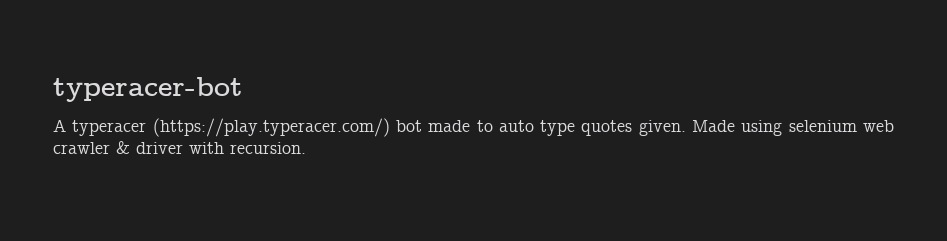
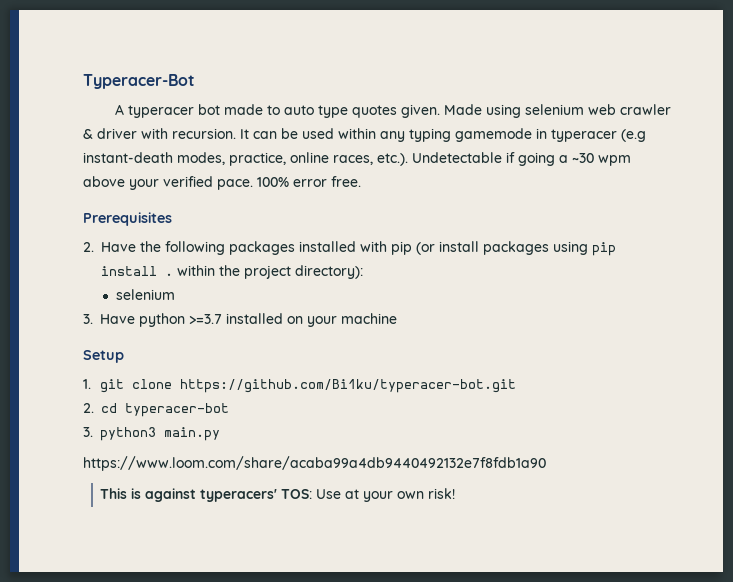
[53,77,243,102] typeracer-bot -> [83,74,195,89] Typeracer-Bot
[152,118,390,137] (https://play.typeracer.com/) -> (194, 111) none
(306, 148) none -> [240,128,646,142] [83,152,631,166] [83,176,361,190] [83,212,172,226] [83,241,616,256] [101,265,363,279] [115,289,175,300] [83,313,398,327] [83,350,124,363] [83,379,517,393] [83,403,229,417] [83,427,221,441] [83,456,546,471] [100,488,456,502] It can be used within any typing gamemode in typeracer (e.g instant-death modes, practice, online races, etc.). Undetectable if going a ~30 wpm above your verified pace. 100% error free. // Prerequisites // 2. Have the following packages installed with pip (or install packages using pip install . within the project directory): // selenium // 3. Have python >=3.7 installed on your machine // Setup // 1. git clone https://github.com/Bi1ku/typeracer-bot.git // 2. cd typeracer-bot // 3. python3 main.py // https://www.loom.com/share/acaba99a4db9440492132e7f8fdb1a90 // This is against typeracers' TOS: Use at your own risk!

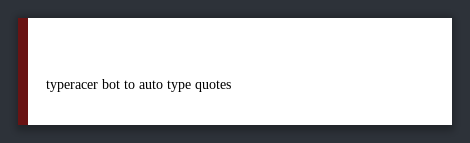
[83,74,195,89] [114,104,124,115] Typeracer-Bot // A -> (46, 86) none
[223,104,263,115] made -> (120, 84) none
[400,104,671,118] [83,128,646,142] [83,152,631,166] [83,176,361,190] [83,212,172,226] [83,241,616,256] [101,265,363,279] [115,289,175,300] [83,313,398,327] [83,350,124,363] [83,379,517,393] [83,403,229,417] [83,427,221,441] [83,456,546,471] [100,488,456,502] given. Made using selenium web crawler & driver with recursion. It can be used within any typing gamemode in typeracer (e.g instant-death modes, practice, online races, etc.). Undetectable if going a ~30 wpm above your verified pace. 100% error free. // Prerequisites // 2. Have the following packages installed with pip (or install packages using pip install . within the project directory): // selenium // 3. Have python >=3.7 installed on your machine // Setup // 1. git clone https://github.com/Bi1ku/typeracer-bot.git // 2. cd typeracer-bot // 3. python3 main.py // https://www.loom.com/share/acaba99a4db9440492132e7f8fdb1a90 // This is against typeracers' TOS: Use at your own risk! -> (231, 86) none

